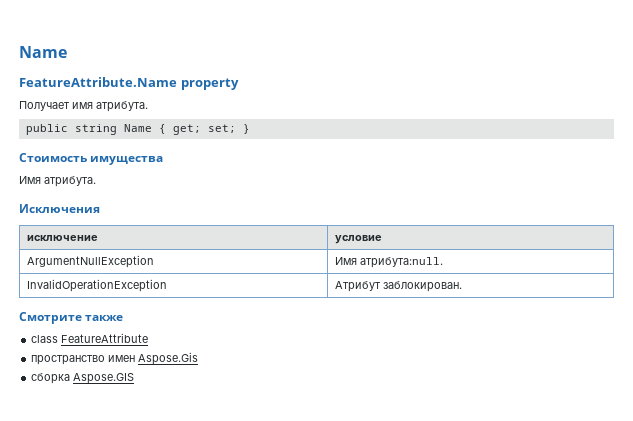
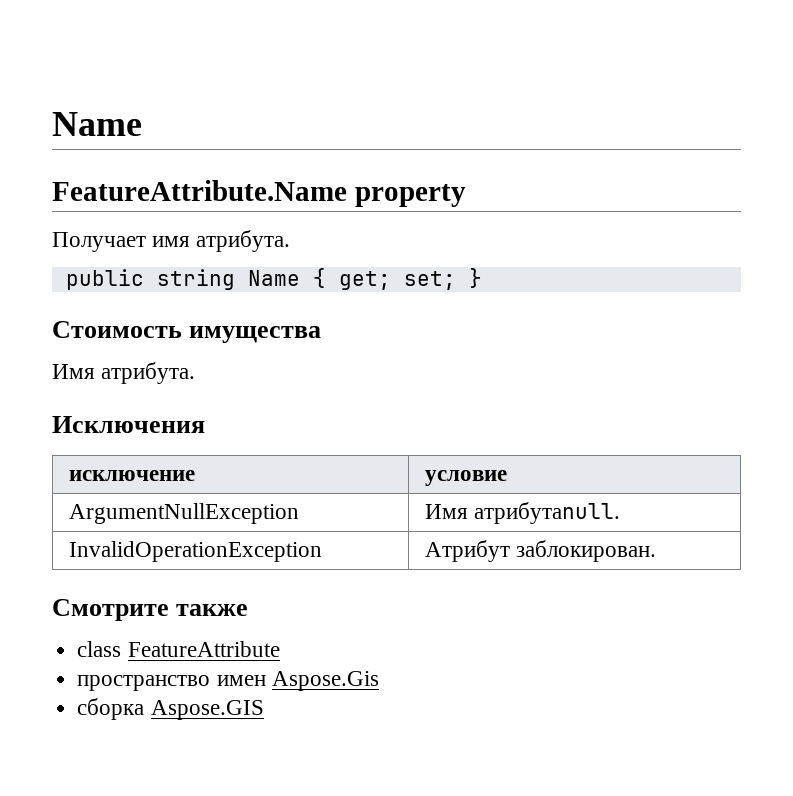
[359,257,443,268] атрибута:null. -> [474,502,621,524] атрибутаnull.

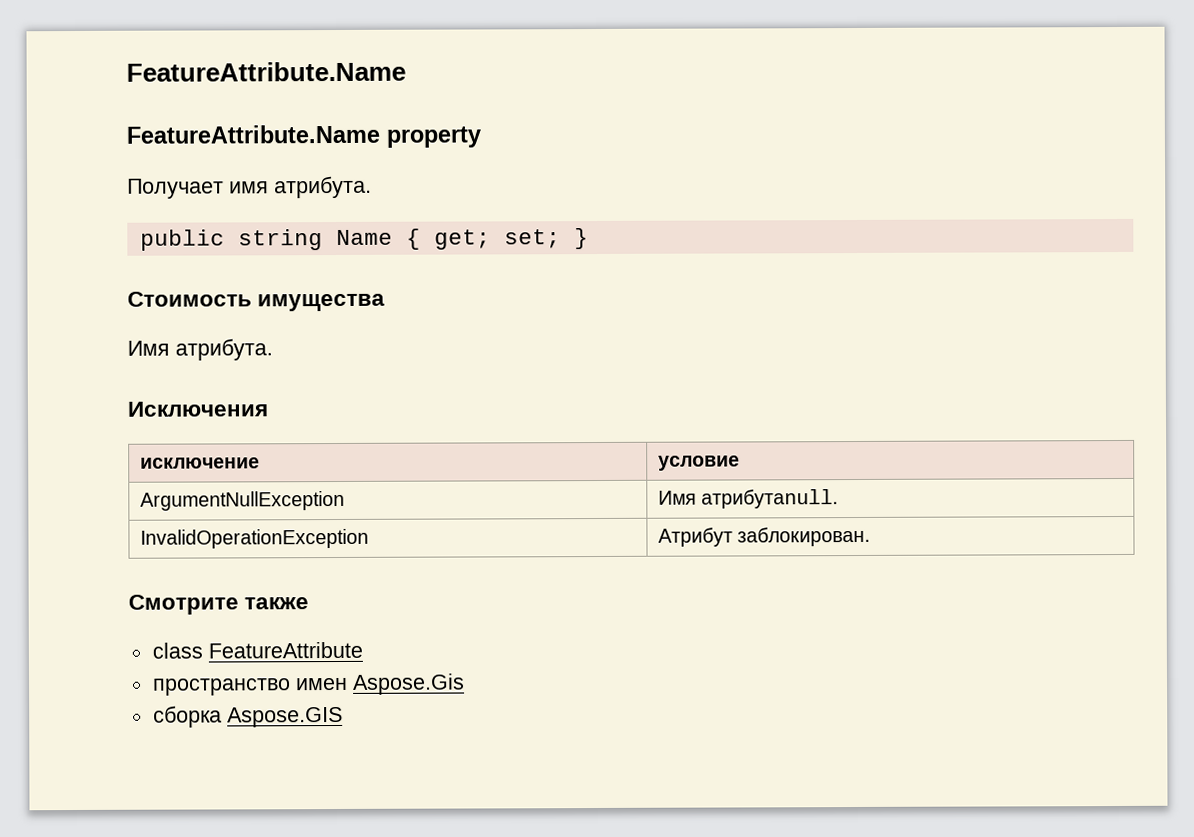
[52,112,142,136] Name -> [126,61,406,82] FeatureAttribute.Name

